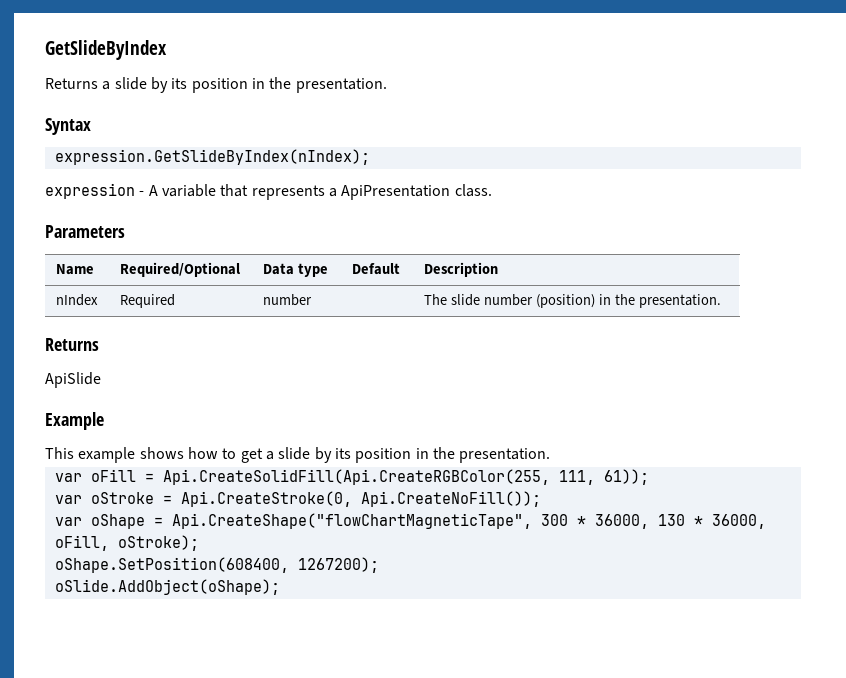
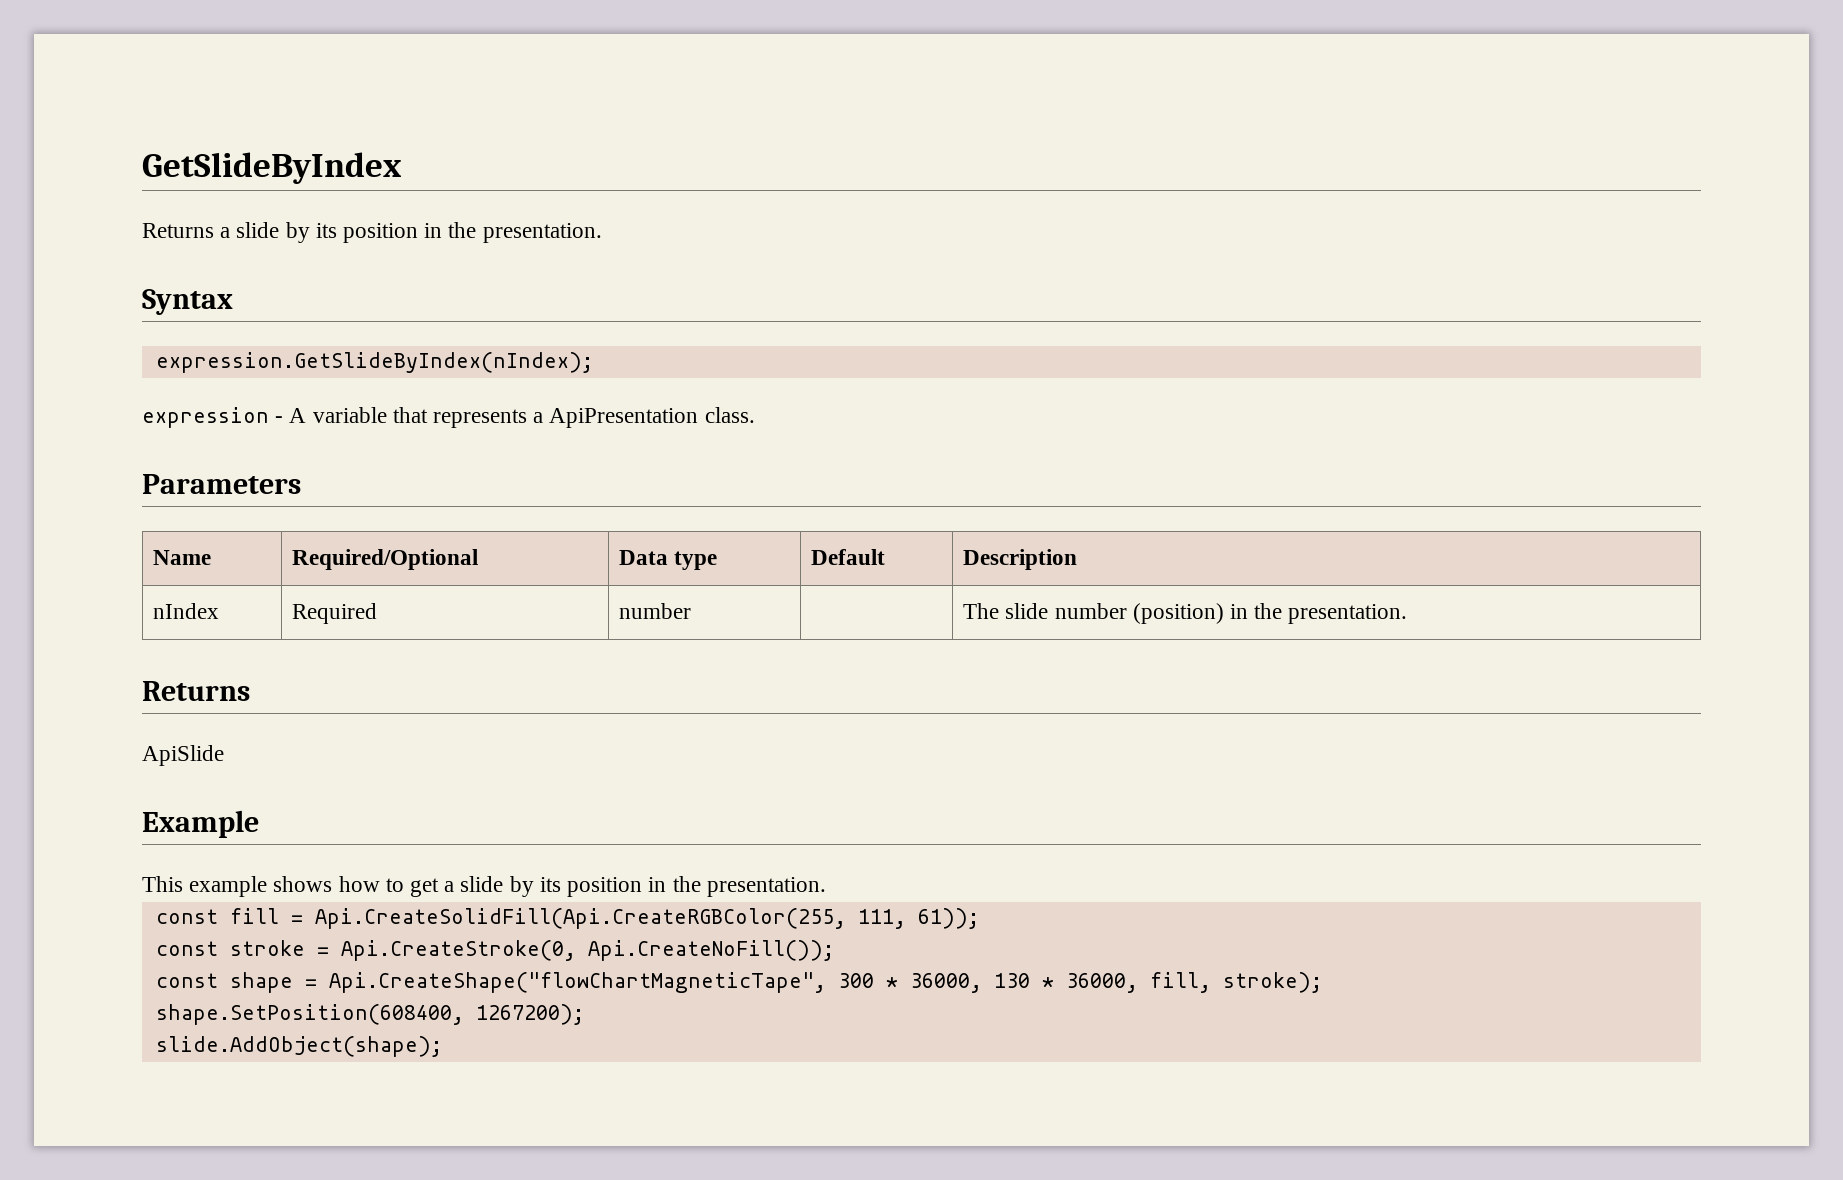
[54,469,136,482] var oFill -> [155,908,279,924] const fill
[54,492,154,504] var oStroke -> [155,940,305,956] const stroke
[54,514,145,529] var oShape -> [155,972,293,993] const shape
[54,535,199,551] [54,557,289,573] oFill, oStroke); // oShape.SetPosition(608400, -> [1149,972,1322,993] [155,1004,464,1025] fill, stroke); // shape.SetPosition(608400,
[54,579,280,595] oSlide.AddObject(oShape); -> [155,1036,442,1057] slide.AddObject(shape);

